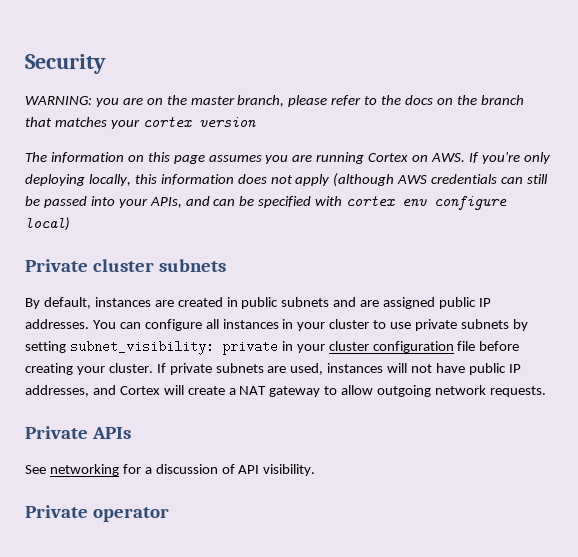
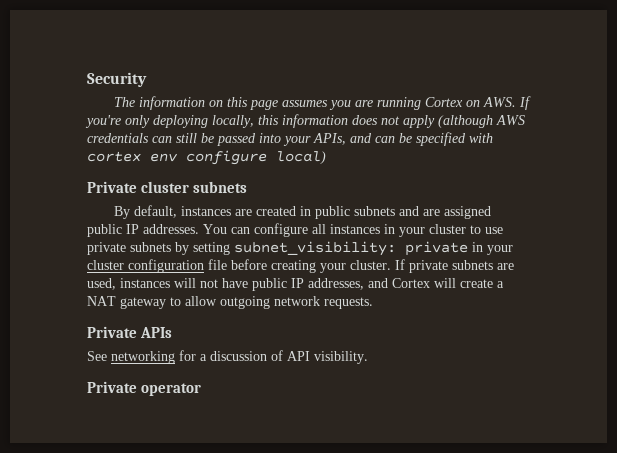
[25,95,524,107] [25,117,256,129] // WARNING: you are on the master branch, please refer to the docs on the branch that matches your cortex version -> (147, 79) none

